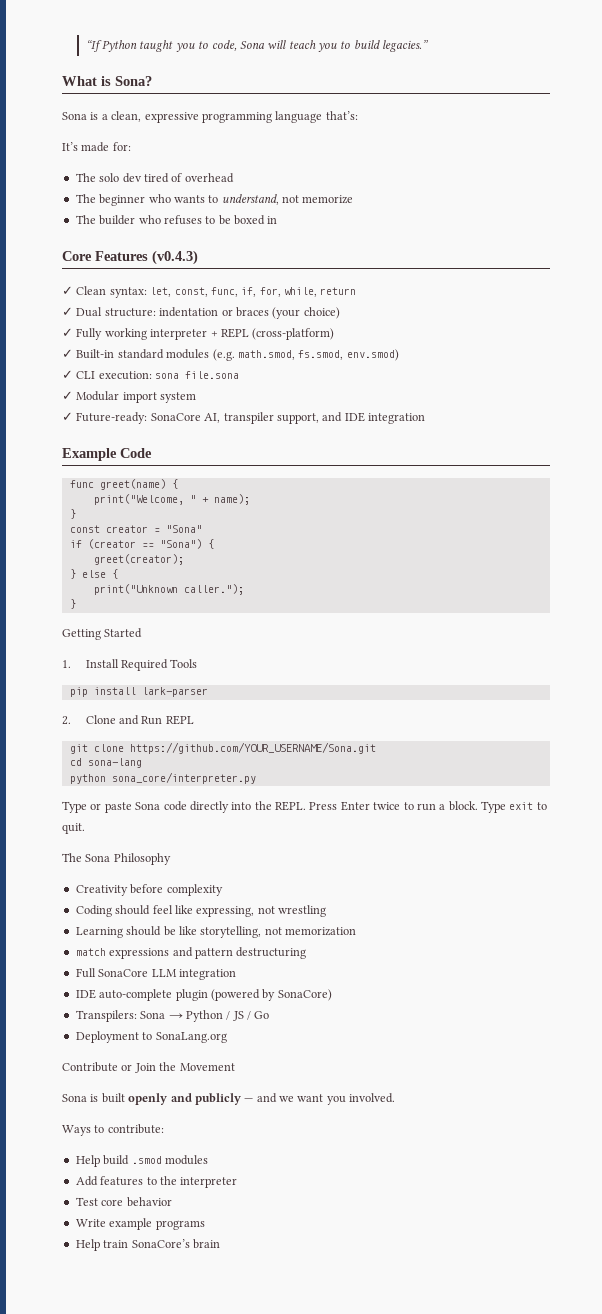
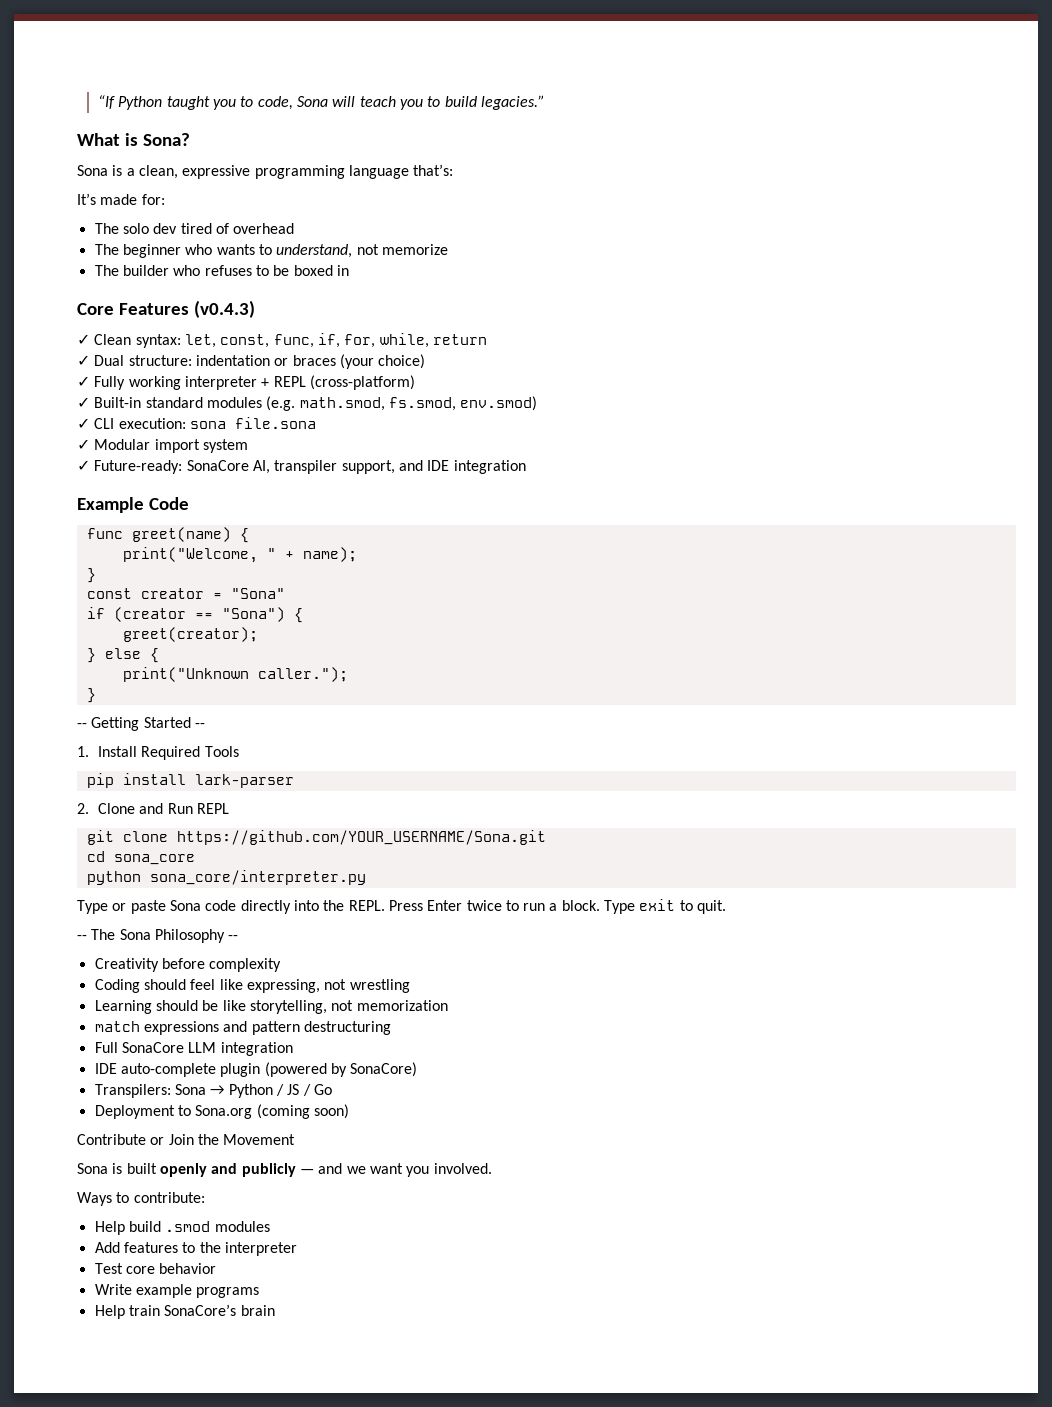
(76, 604) none -> [77,723,87,728] --
(143, 633) none -> [194,723,205,728] --
[87,758,142,768] sona-lang -> [113,854,195,865] sona_core
(85, 828) none -> [77,935,87,940] --
(171, 859) none -> [228,935,239,940] --
[155,1032,227,1043] SonaLang.org -> [195,1104,349,1119] Sona.org (coming soon)

